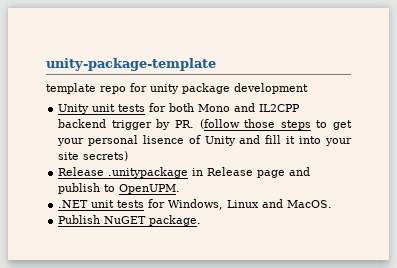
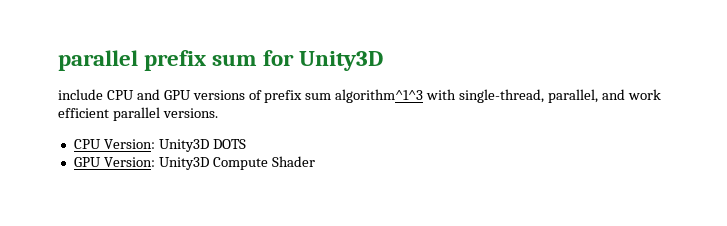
[46,58,216,71] [46,83,308,94] [58,103,301,114] [58,119,353,130] [57,135,352,146] [58,151,129,161] [58,167,311,178] [58,183,181,194] [58,199,333,210] [58,215,202,226] unity-package-template // template repo for unity package development // Unity unit tests for both Mono and IL2CPP backend trigger by PR. (follow those steps to get your personal lisence of Unity and fill it into your site secrets) // Release .unitypackage in Release page and publish to OpenUPM. // .NET unit tests for Windows, Linux and MacOS. // Publish NuGET package. -> [58,50,384,71] [58,89,661,103] [58,107,218,121] [73,139,246,152] [73,156,315,170] parallel prefix sum for Unity3D // include CPU and GPU versions of prefix sum algorithm^1^3 with single-thread, parallel, and work efficient parallel versions. // CPU Version: Unity3D DOTS // GPU Version: Unity3D Compute Shader

